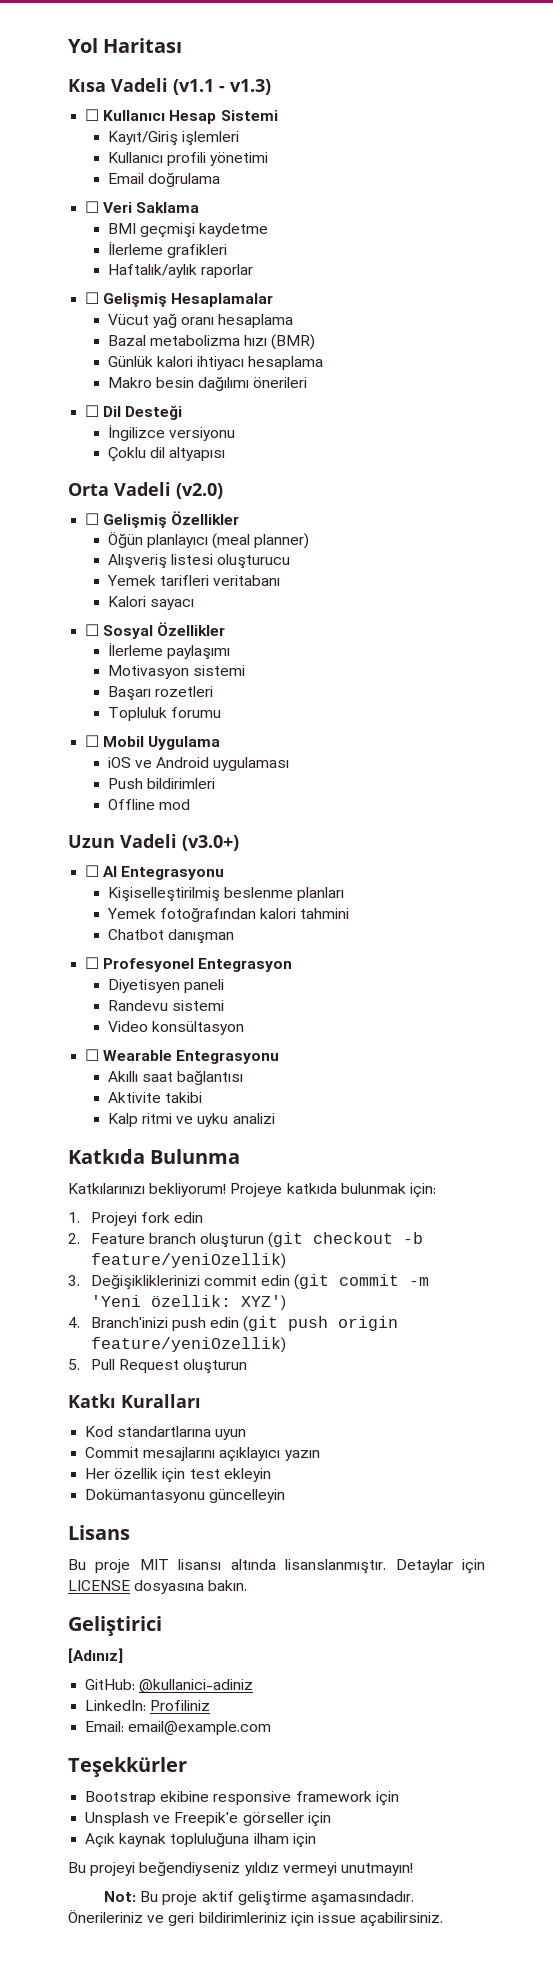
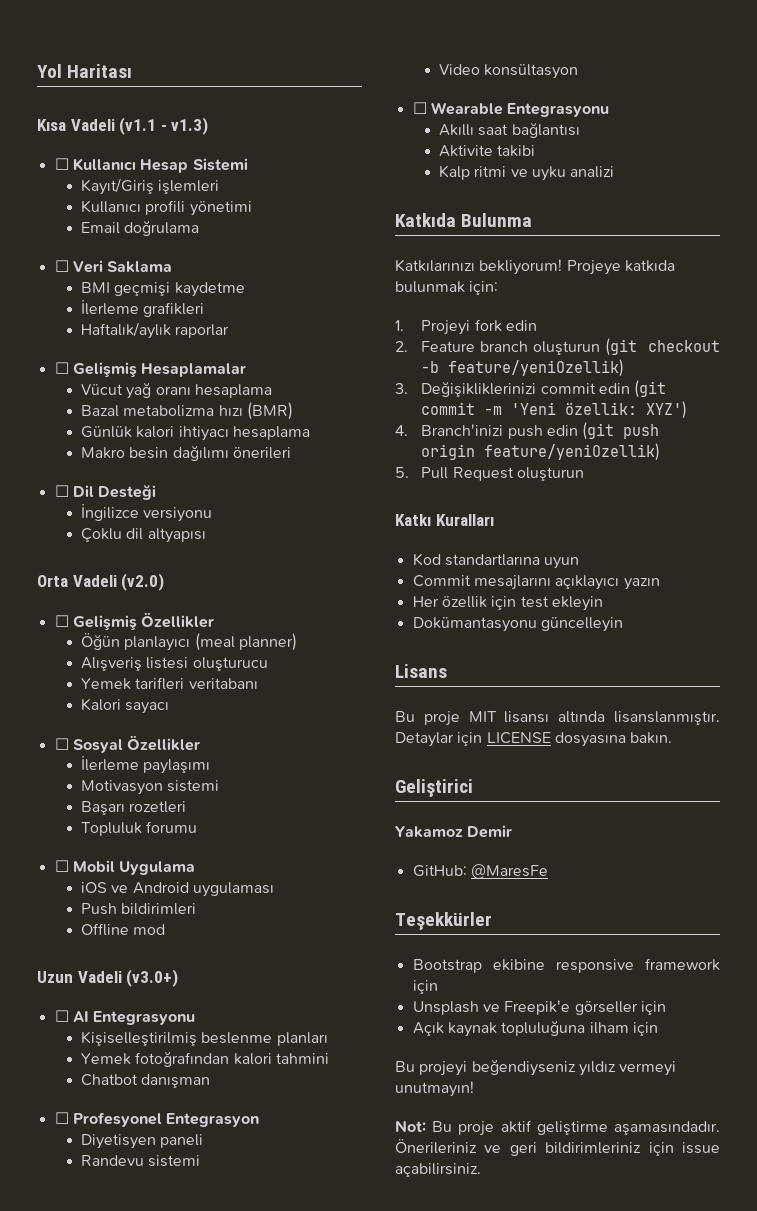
[68,1648,123,1663] [Adınız] -> [395,825,513,838] Yakamoz Demir
[139,1679,254,1693] [85,1700,211,1711] [85,1721,272,1735] @kullanici-adiniz // LinkedIn: Profiliniz // Email: email@example.com -> [470,864,548,879] @MaresFe

